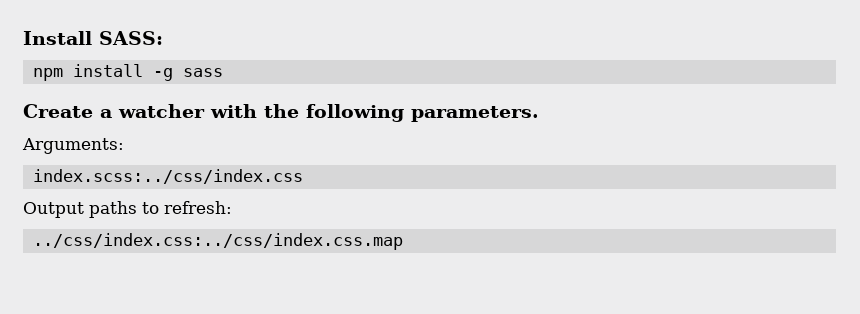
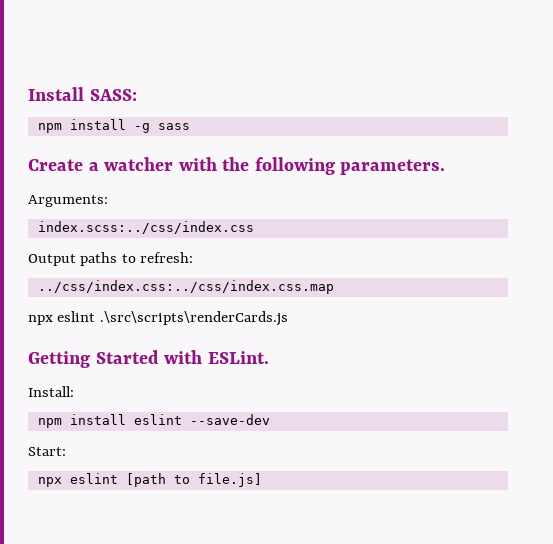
(403, 241) none -> [28,311,288,326] [28,350,269,368] [28,386,74,397] [37,414,270,428] [28,447,66,456] [37,473,262,487] // npx eslint .\src\scripts\renderCards.js // Getting Started with ESLint. // Install: // npm install eslint --save-dev // Start: // npx eslint [path to file.js]

